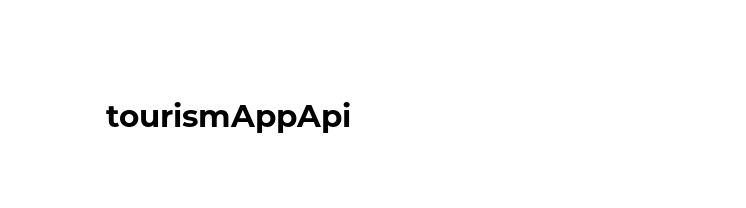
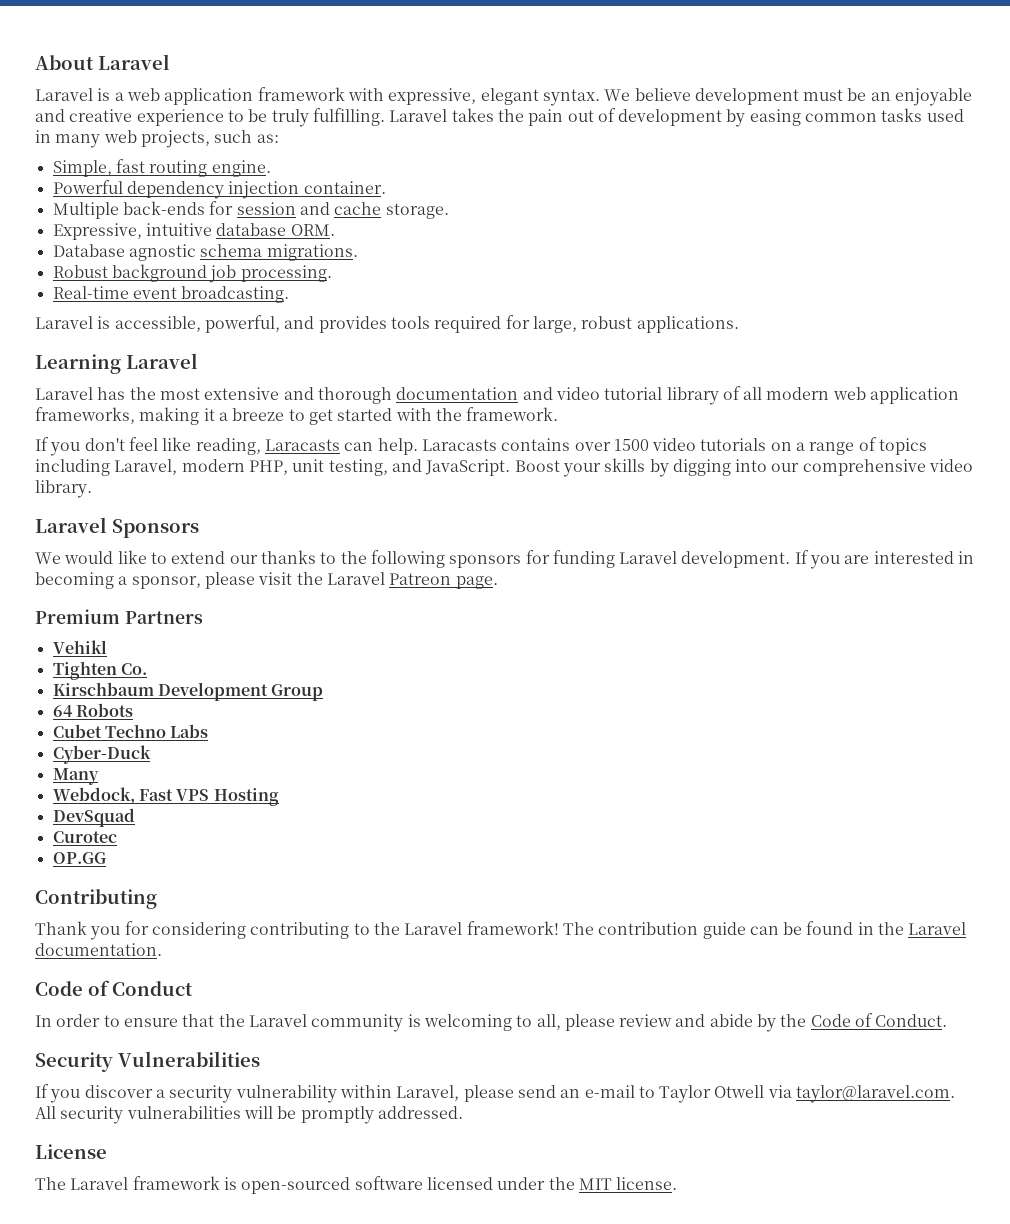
[106,102,351,133] tourismAppApi -> [35,54,170,70] [35,87,973,106] [35,108,964,127] [35,130,279,148] [52,159,271,177] [52,180,386,199] [52,201,449,219] [52,223,335,240] [52,244,358,261] [52,264,332,283] [52,286,290,303] [35,315,739,333] [35,353,198,374] [35,386,960,405] [35,407,559,425] [35,437,928,456] [35,458,974,477] [35,480,92,498] [35,517,199,538] [35,550,975,569] [35,572,498,589] [35,609,203,624] [52,640,107,654] [52,661,147,680] [52,682,324,701] [52,703,133,717] [52,724,209,738] [52,745,151,764] [52,768,99,785] [52,787,279,806] [52,808,135,827] [52,831,117,843] [52,852,106,864] [35,889,157,909] [35,921,967,940] [35,943,162,956] [35,980,193,996] [35,1013,948,1032] [35,1051,260,1072] [35,1084,956,1103] [35,1106,463,1124] [35,1144,107,1159] [35,1176,678,1194] About Laravel // Laravel is a web application framework with expressive, elegant syntax. We believe development must be an enjoyable and creative experience to be truly fulfilling. Laravel takes the pain out of development by easing common tasks used in many web projects, such as: // Simple, fast routing engine. // Powerful dependency injection container. // Multiple back-ends for session and cache storage. // Expressive, intuitive database ORM. // Database agnostic schema migrations. // Robust background job processing. // Real-time event broadcasting. // Laravel is accessible, powerful, and provides tools required for large, robust applications. // Learning Laravel // Laravel has the most extensive and thorough documentation and video tutorial library of all modern web application frameworks, making it a breeze to get started with the framework. // If you don't feel like reading, Laracasts can help. Laracasts contains over 1500 video tutorials on a range of topics including Laravel, modern PHP, unit testing, and JavaScript. Boost your skills by digging into our comprehensive video library. // Laravel Sponsors // We would like to extend our thanks to the following sponsors for funding Laravel development. If you are interested in becoming a sponsor, please visit the Laravel Patreon page. // Premium Partners // Vehikl // Tighten Co. // Kirschbaum Development Group // 64 Robots // Cubet Techno Labs // Cyber-Duck // Many // Webdock, Fast VPS Hosting // DevSquad // Curotec // OP.GG // Contributing // Thank you for considering contributing to the Laravel framework! The contribution guide can be found in the Laravel documentation. // Code of Conduct // In order to ensure that the Laravel community is welcoming to all, please review and abide by the Code of Conduct. // Security Vulnerabilities // If you discover a security vulnerability within Laravel, please send an e-mail to Taylor Otwell via taylor@laravel.com. All security vulnerabilities will be promptly addressed. // License // The Laravel framework is open-sourced software licensed under the MIT license.

